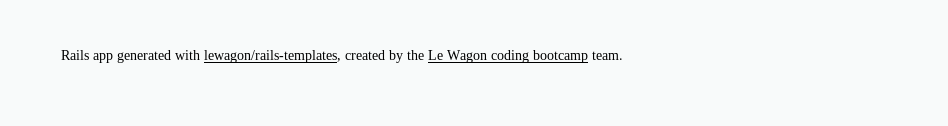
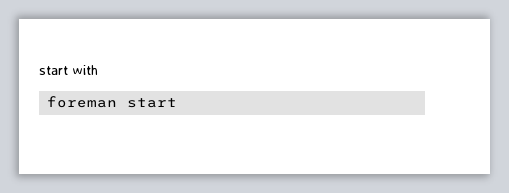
[61,50,623,63] Rails app generated with lewagon/rails-templates, created by the Le Wagon coding bootcamp team. -> [39,65,98,75] [47,96,178,108] start with // foreman start

